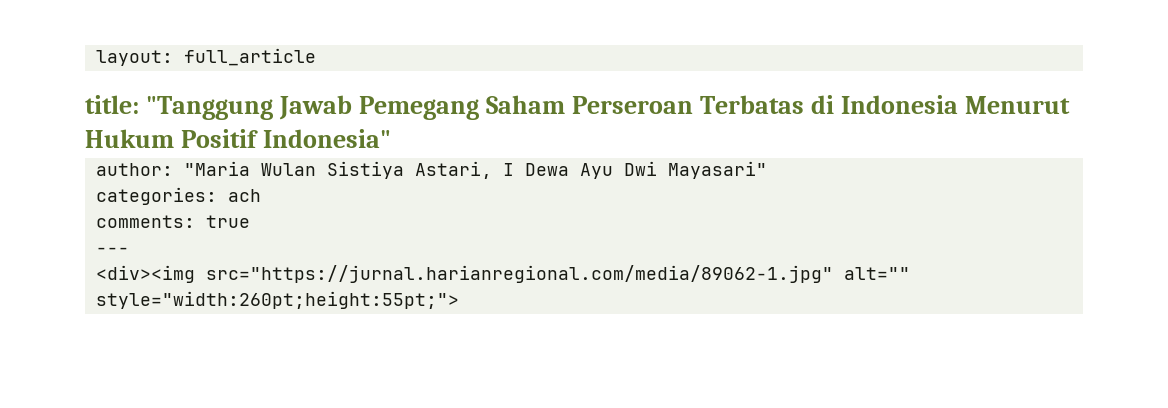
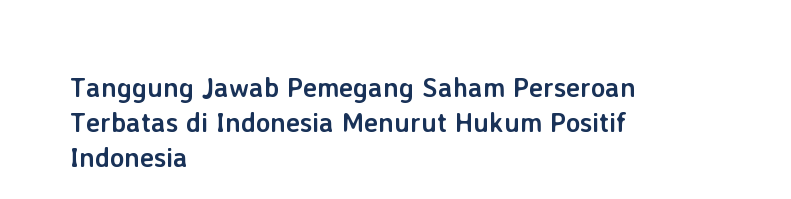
[96,48,317,66] [85,95,274,120] layout: full_article // title: "Tanggung -> [70,78,194,103] Tanggung
[263,129,392,148] [96,161,768,179] [96,187,262,205] [96,215,251,228] [96,247,130,254] [96,265,911,283] [96,291,460,309] Indonesia" // author: "Maria Wulan Sistiya Astari, I Dewa Ayu Dwi Mayasari" // categories: ach // comments: true // --- // <div><img src="https://jurnal.harianregional.com/media/89062-1.jpg" alt="" style="width:260pt;height:55pt;"> -> [70,147,188,167] Indonesia

